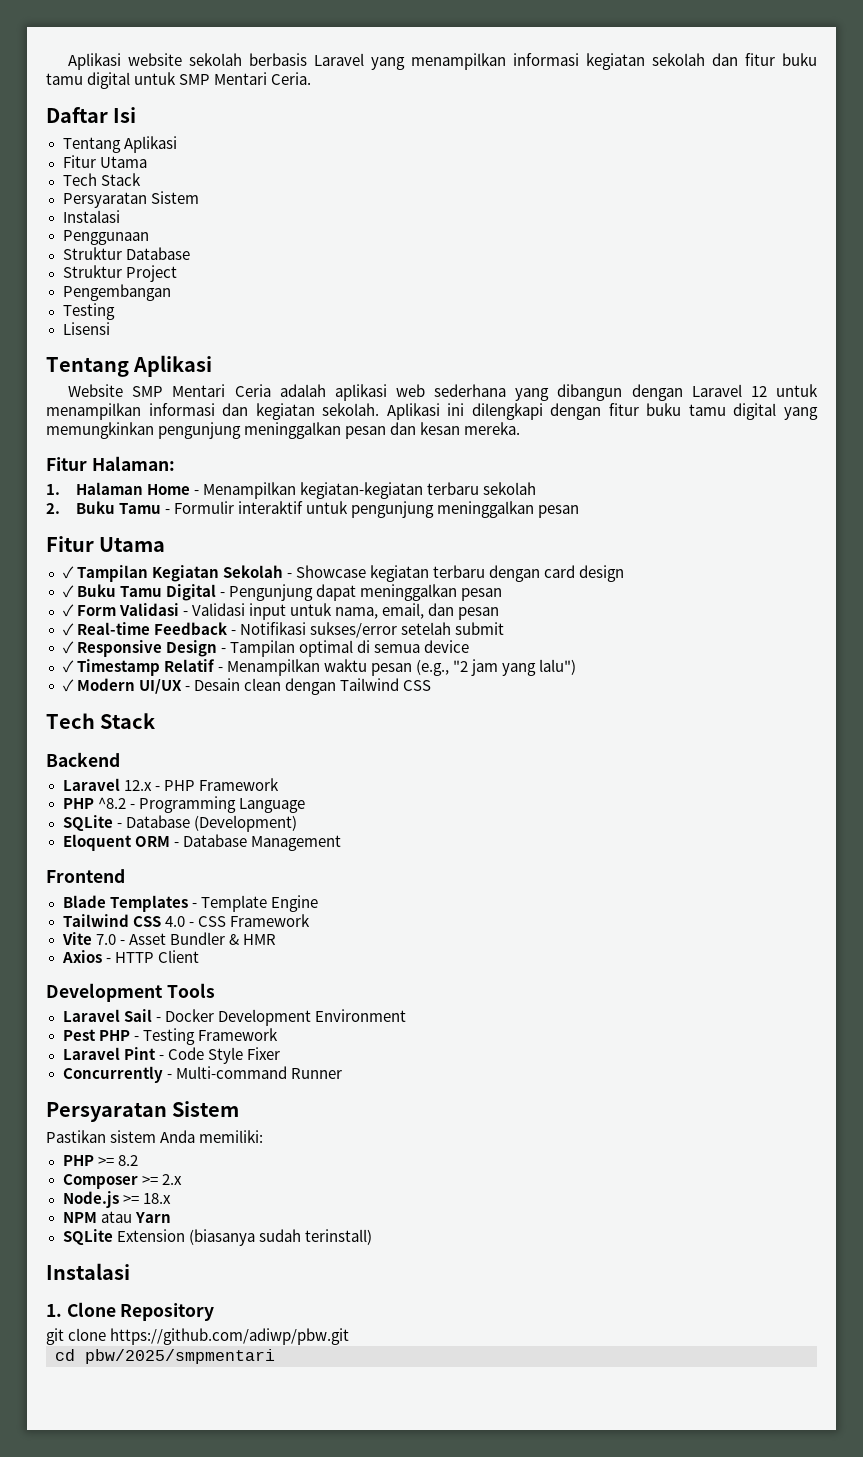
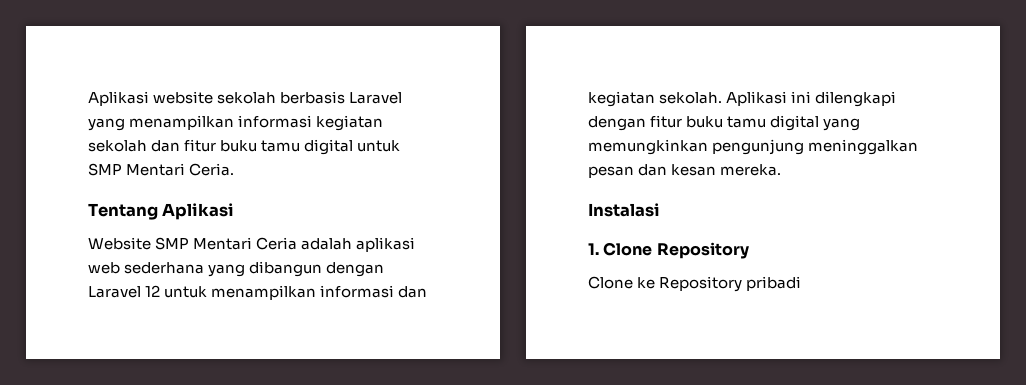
[46,107,137,123] [62,136,177,153] [62,155,147,168] [62,173,141,186] [62,191,199,208] [62,210,120,223] [62,230,149,245] [62,247,190,260] [62,265,177,282] [62,284,171,301] [62,303,115,320] [62,322,110,335] // Daftar Isi // Tentang Aplikasi // Fitur Utama // Tech Stack // Persyaratan Sistem // Instalasi // Penggunaan // Struktur Database // Struktur Project // Pengembangan // Testing // Lisensi -> (235, 169) none
[46,456,175,471] [46,482,536,499] [46,501,579,518] [46,536,166,552] [62,565,624,582] [62,584,502,601] [62,603,500,620] [62,622,504,638] [62,640,469,657] [62,659,577,676] [62,678,431,695] [46,713,156,729] [46,752,120,767] [62,778,279,791] [62,796,305,813] [62,815,297,832] [62,834,341,851] [46,869,125,883] [62,895,318,912] [62,914,310,927] [61,932,276,945] [61,950,199,963] [46,983,215,1002] [62,1009,406,1026] [62,1028,278,1045] [62,1047,280,1064] [62,1066,342,1083] [46,1101,240,1122] [46,1130,264,1143] [62,1155,138,1166] [62,1174,182,1189] [62,1191,171,1208] [62,1211,171,1223] [62,1229,372,1246] // Fitur Halaman: // 1. Halaman Home - Menampilkan kegiatan-kegiatan terbaru sekolah // 2. Buku Tamu - Formulir interaktif untuk pengunjung meninggalkan pesan // Fitur Utama // ✓ Tampilan Kegiatan Sekolah - Showcase kegiatan terbaru dengan card design // ✓ Buku Tamu Digital - Pengunjung dapat meninggalkan pesan // ✓ Form Validasi - Validasi input untuk nama, email, dan pesan // ✓ Real-time Feedback - Notifikasi sukses/error setelah submit // ✓ Responsive Design - Tampilan optimal di semua device // ✓ Timestamp Relatif - Menampilkan waktu pesan (e.g., "2 jam yang lalu") // ✓ Modern UI/UX - Desain clean dengan Tailwind CSS // Tech Stack // Backend // Laravel 12.x - PHP Framework // PHP ^8.2 - Programming Language // SQLite - Database (Development) // Eloquent ORM - Database Management // Frontend // Blade Templates - Template Engine // Tailwind CSS 4.0 - CSS Framework // Vite 7.0 - Asset Bundler & HMR // Axios - HTTP Client // Development Tools // Laravel Sail - Docker Development Environment // Pest PHP - Testing Framework // Laravel Pint - Code Style Fixer // Concurrently - Multi-command Runner // Persyaratan Sistem // Pastikan sistem Anda memiliki: // PHP >= 8.2 // Composer >= 2.x // Node.js >= 18.x // NPM atau Yarn // SQLite Extension (biasanya sudah terinstall) -> (782, 170) none
[46,1328,350,1345] [55,1349,275,1364] git clone https://github.com/adiwp/pbw.git // cd pbw/2025/smpmentari -> [588,276,802,292] Clone ke Repository pribadi

